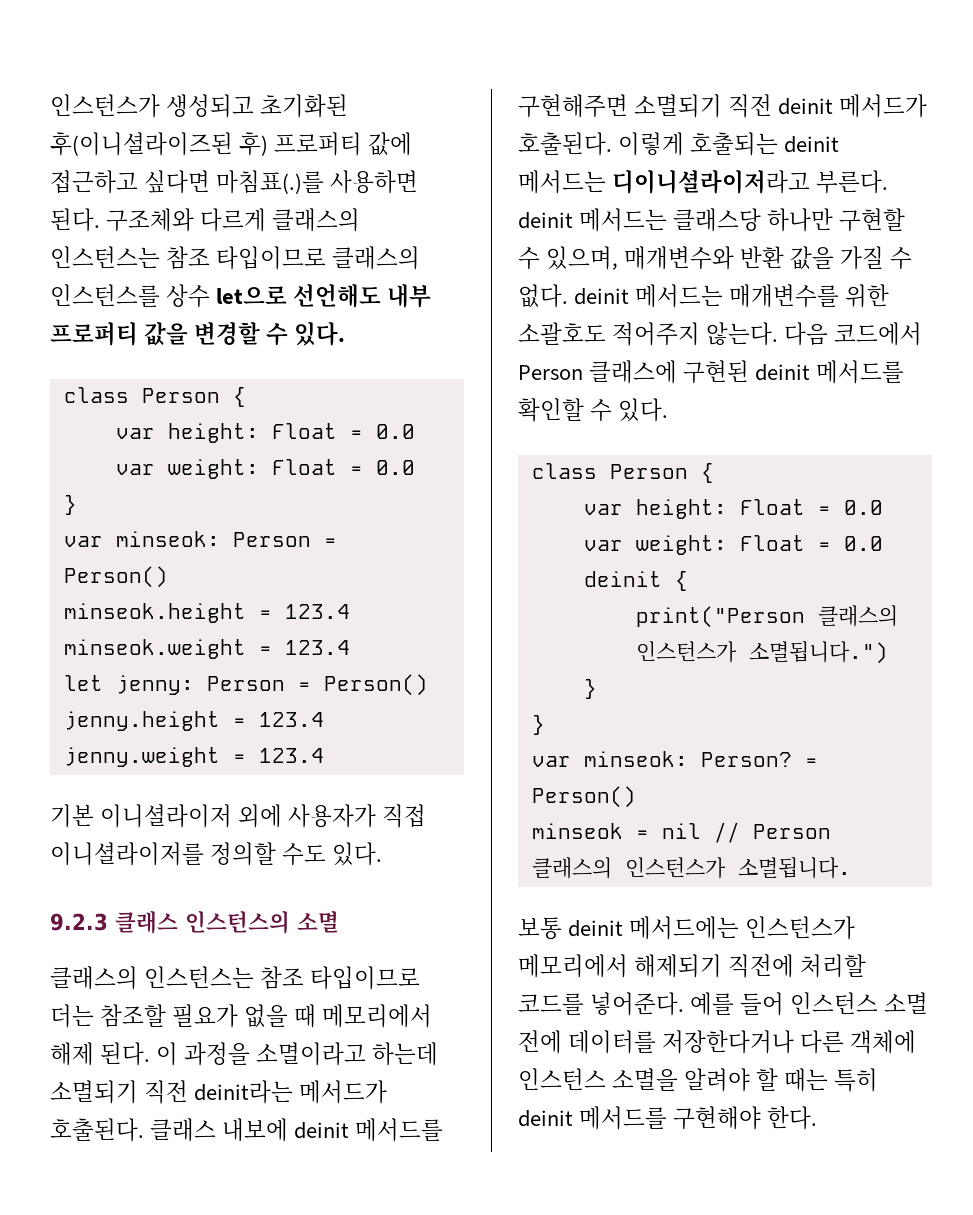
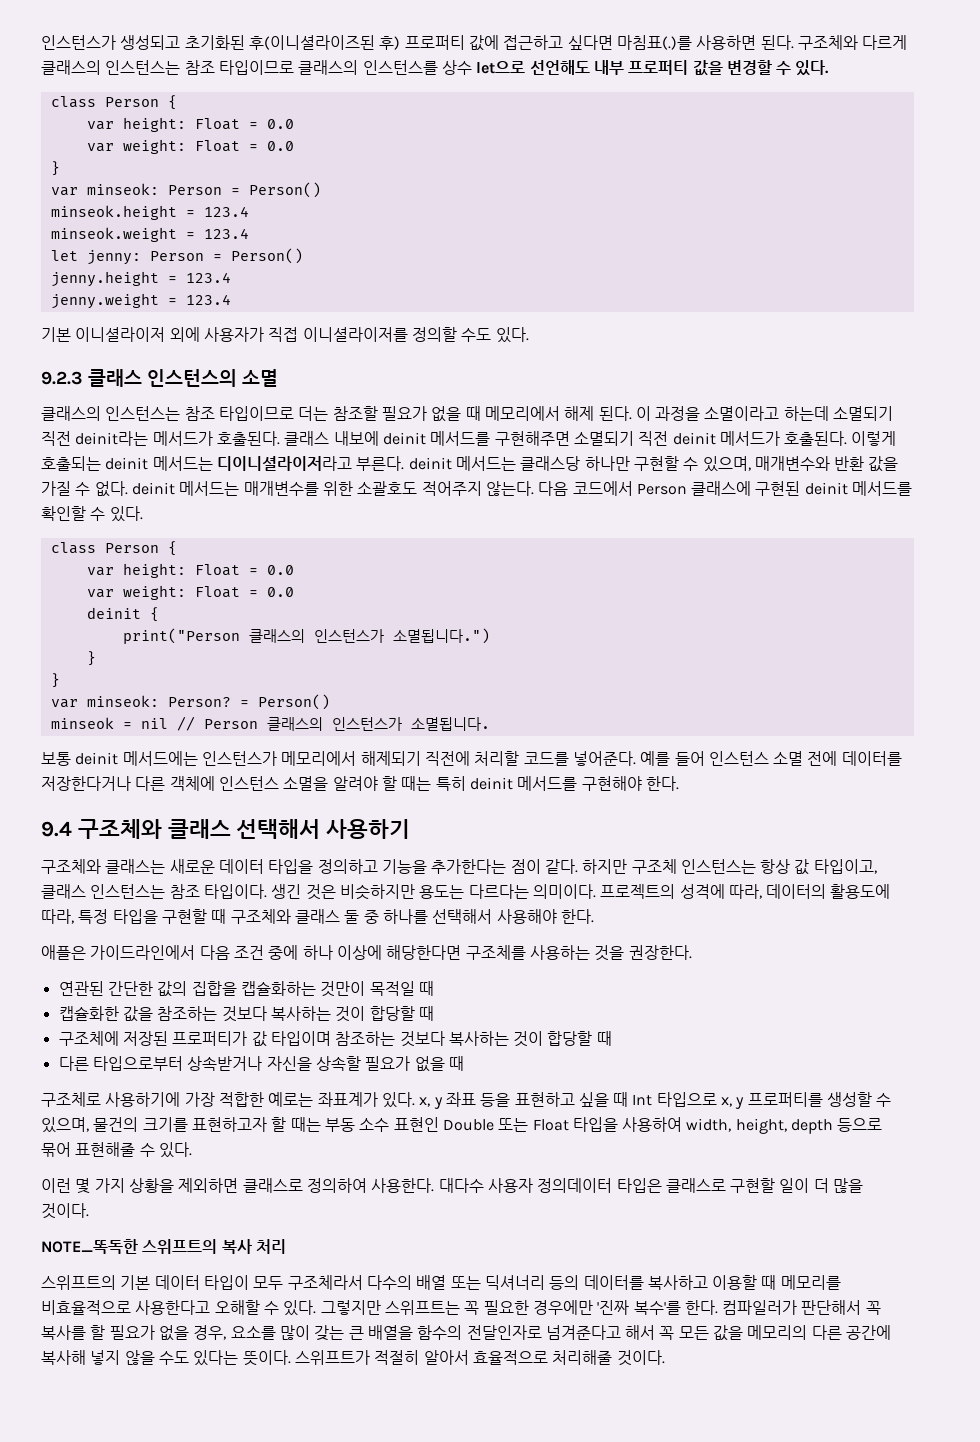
(818, 1118) none -> [41,819,411,839] [41,859,877,875] [41,884,891,900] [41,909,594,924] [41,945,692,961] [58,981,434,997] [58,1006,434,1022] [58,1031,612,1047] [58,1056,464,1072] [41,1092,892,1109] [41,1117,883,1134] [41,1142,192,1158] [41,1178,864,1194] [41,1203,89,1219] [41,1239,286,1254] [41,1275,841,1290] [41,1300,881,1316] [41,1325,892,1341] [41,1350,665,1366] // 9.4 구조체와 클래스 선택해서 사용하기 // 구조체와 클래스는 새로운 데이터 타입을 정의하고 기능을 추가한다는 점이 같다. 하지만 구조체 인스턴스는 항상 값 타입이고, 클래스 인스턴스는 참조 타입이다. 생긴 것은 비슷하지만 용도는 다르다는 의미이다. 프로젝트의 성격에 따라, 데이터의 활용도에 따라, 특정 타입을 구현할 때 구조체와 클래스 둘 중 하나를 선택해서 사용해야 한다. // 애플은 가이드라인에서 다음 조건 중에 하나 이상에 해당한다면 구조체를 사용하는 것을 권장한다. // 연관된 간단한 값의 집합을 캡슐화하는 것만이 목적일 때 // 캡슐화한 값을 참조하는 것보다 복사하는 것이 합당할 때 // 구조체에 저장된 프로퍼티가 값 타입이며 참조하는 것보다 복사하는 것이 합당할 때 // 다른 타입으로부터 상속받거나 자신을 상속할 필요가 없을 때 // 구조체로 사용하기에 가장 적합한 예로는 좌표계가 있다. x, y 좌표 등을 표현하고 싶을 때 Int 타입으로 x, y 프로퍼티를 생성할 수 있으며, 물건의 크기를 표현하고자 할 때는 부동 소수 표현인 Double 또는 Float 타입을 사용하여 width, height, depth 등으로 묶어 표현해줄 수 있다. // 이런 몇 가지 상황을 제외하면 클래스로 정의하여 사용한다. 대다수 사용자 정의데이터 타입은 클래스로 구현할 일이 더 많을 것이다. // NOTE_똑독한 스위프트의 복사 처리 // 스위프트의 기본 데이터 타입이 모두 구조체라서 다수의 배열 또는 딕셔너리 등의 데이터를 복사하고 이용할 때 메모리를 비효율적으로 사용한다고 오해할 수 있다. 그렇지만 스위프트는 꼭 필요한 경우에만 '진짜 복수'를 한다. 컴파일러가 판단해서 꼭 복사를 할 필요가 없을 경우, 요소를 많이 갖는 큰 배열을 함수의 전달인자로 넘겨준다고 해서 꼭 모든 값을 메모리의 다른 공간에 복사해 넣지 않을 수도 있다는 뜻이다. 스위프트가 적절히 알아서 효율적으로 처리해줄 것이다.

